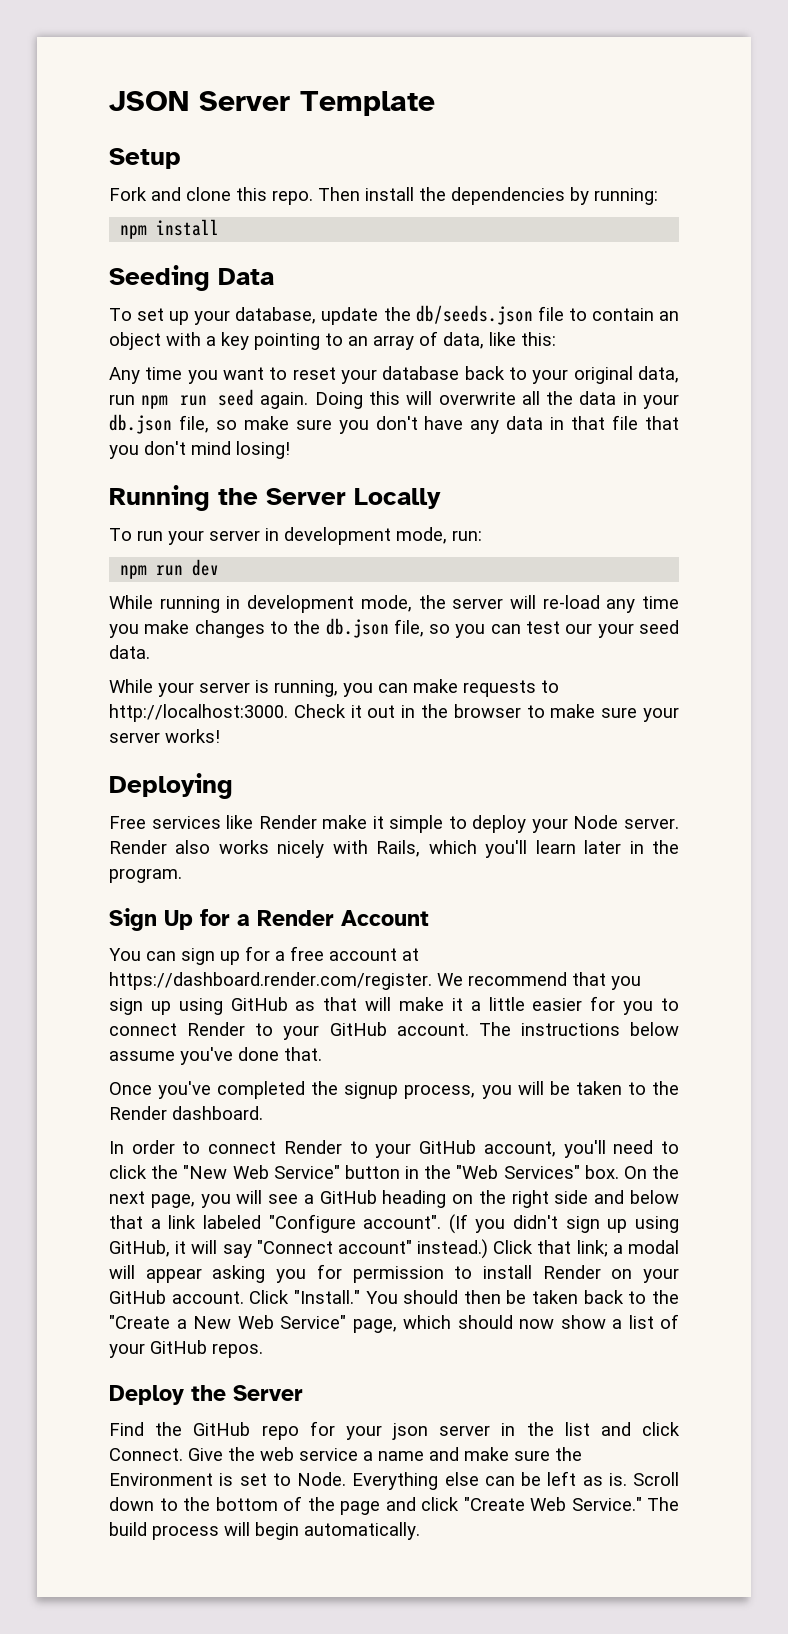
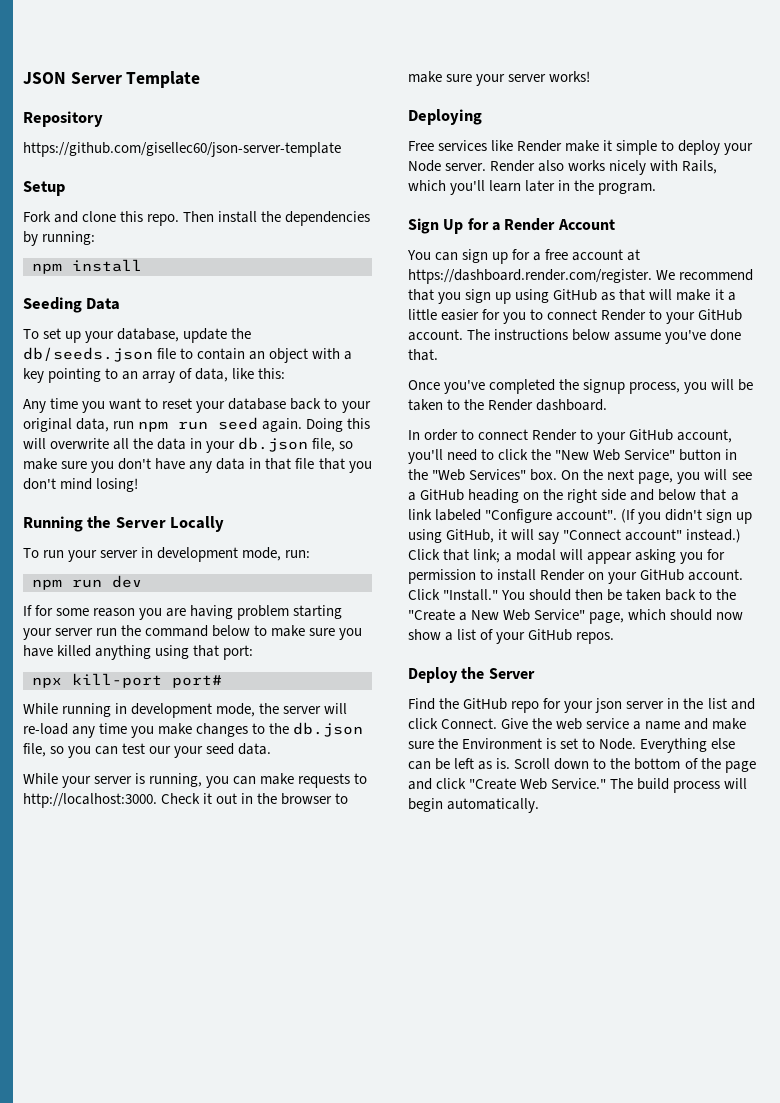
(435, 103) none -> [23,111,103,127] [23,142,341,157] // Repository // https://github.com/gisellec60/json-server-template
(220, 567) none -> [23,605,343,620] [23,625,363,640] [23,645,254,660] [32,673,222,688] // If for some reason you are having problem starting your server run the command below to make sure you have killed anything using that port: // npx kill-port port#

